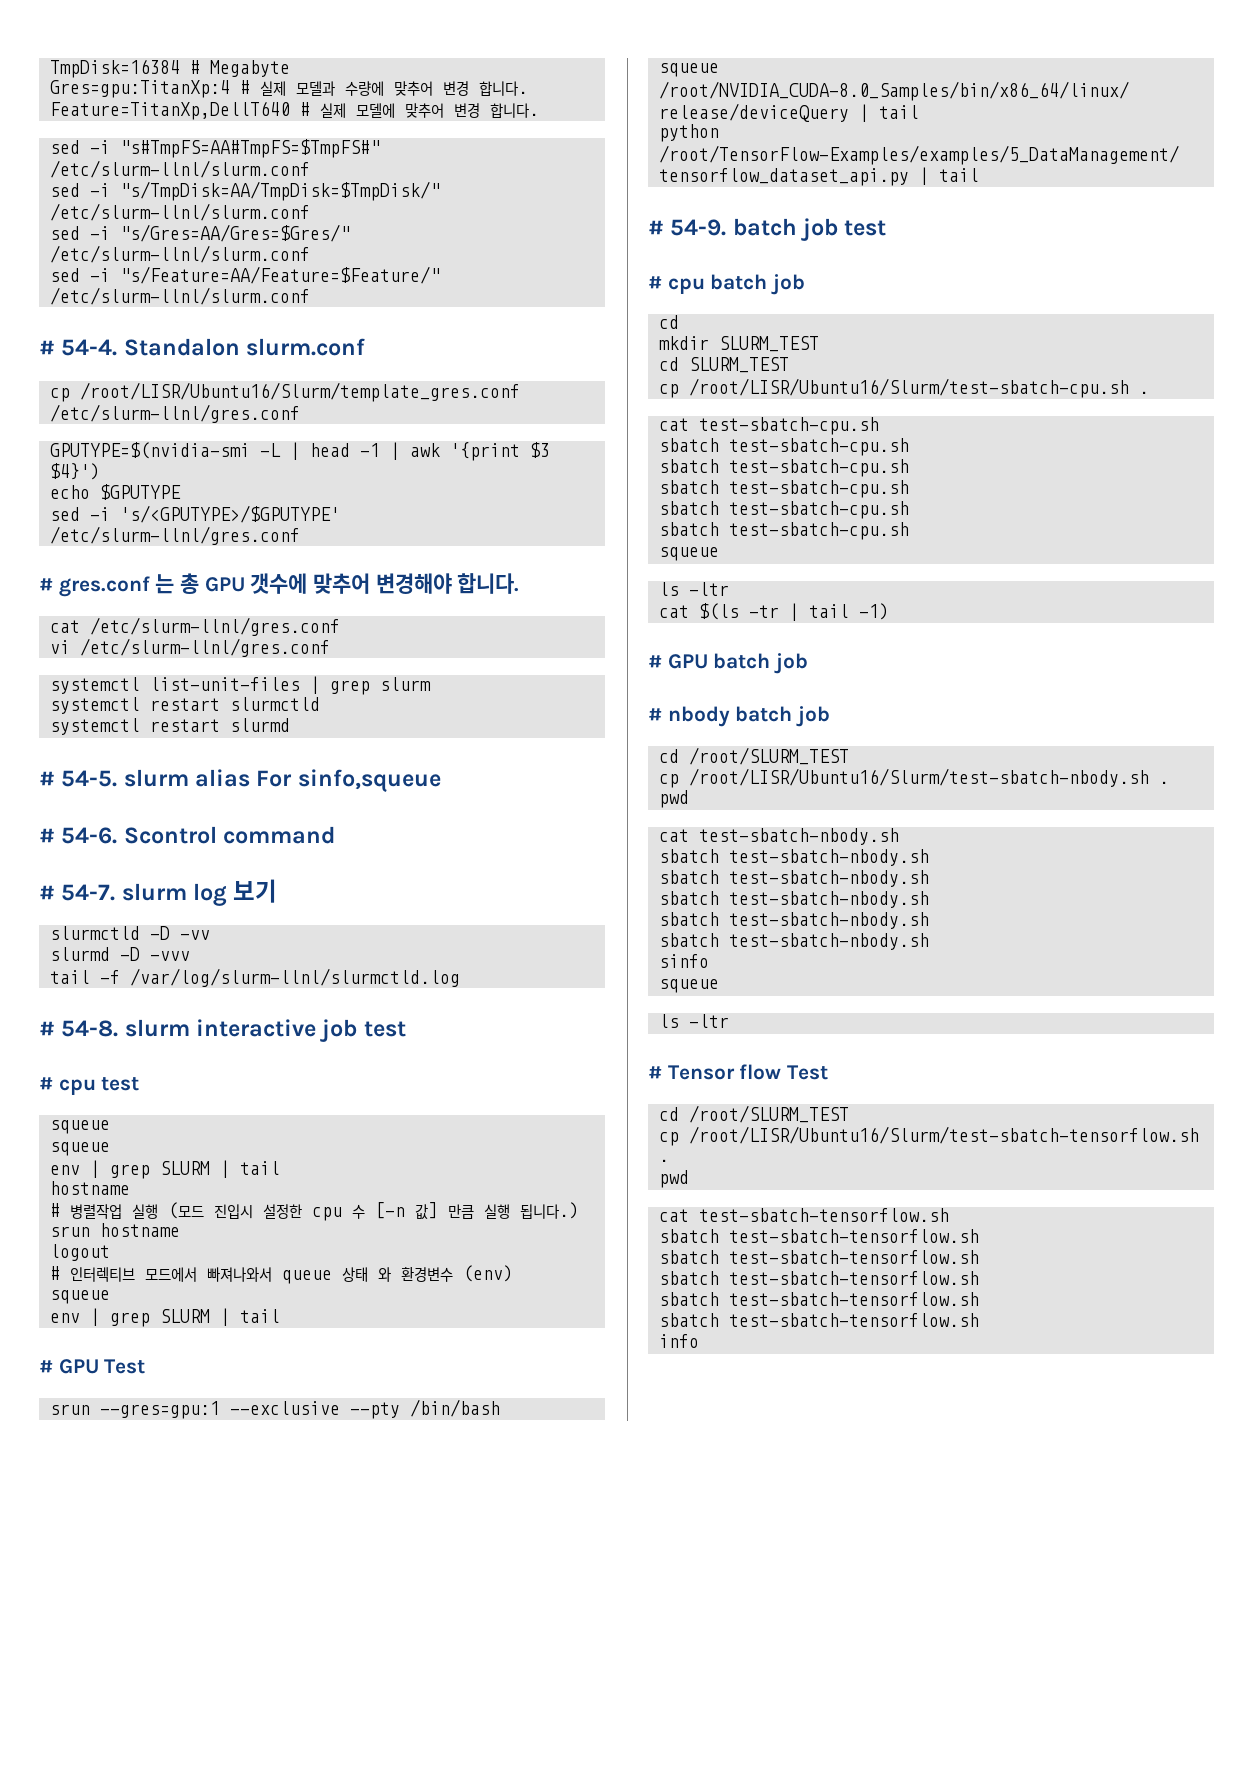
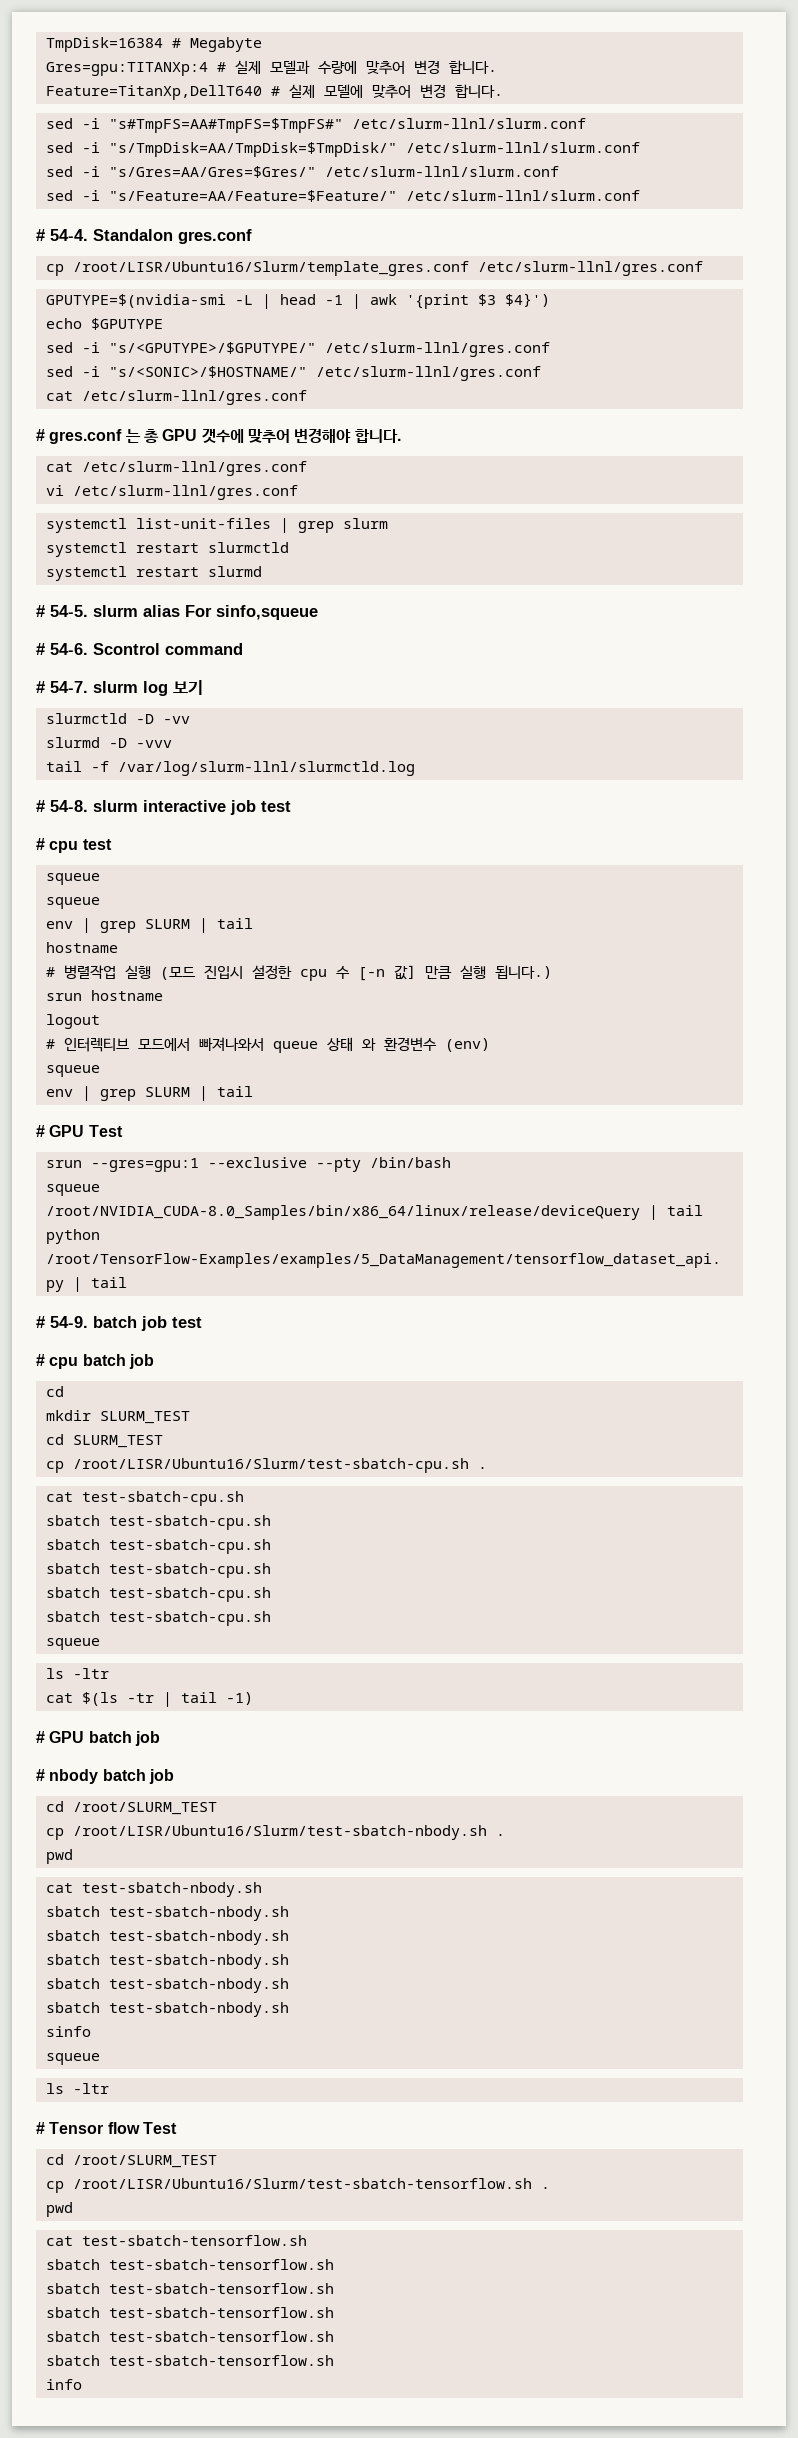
[49,80,230,98] Gres=gpu:TitanXp:4 -> [45,62,208,76] Gres=gpu:TITANXp:4
[246,338,366,356] slurm.conf -> [178,229,252,244] gres.conf
[119,505,340,523] 's/<GPUTYPE>/$GPUTYPE' -> [108,342,550,357] [45,366,541,381] [45,391,73,401] "s/<GPUTYPE>/$GPUTYPE/" /etc/slurm-llnl/gres.conf // sed -i "s/<SONIC>/$HOSTNAME/" /etc/slurm-llnl/gres.conf // cat

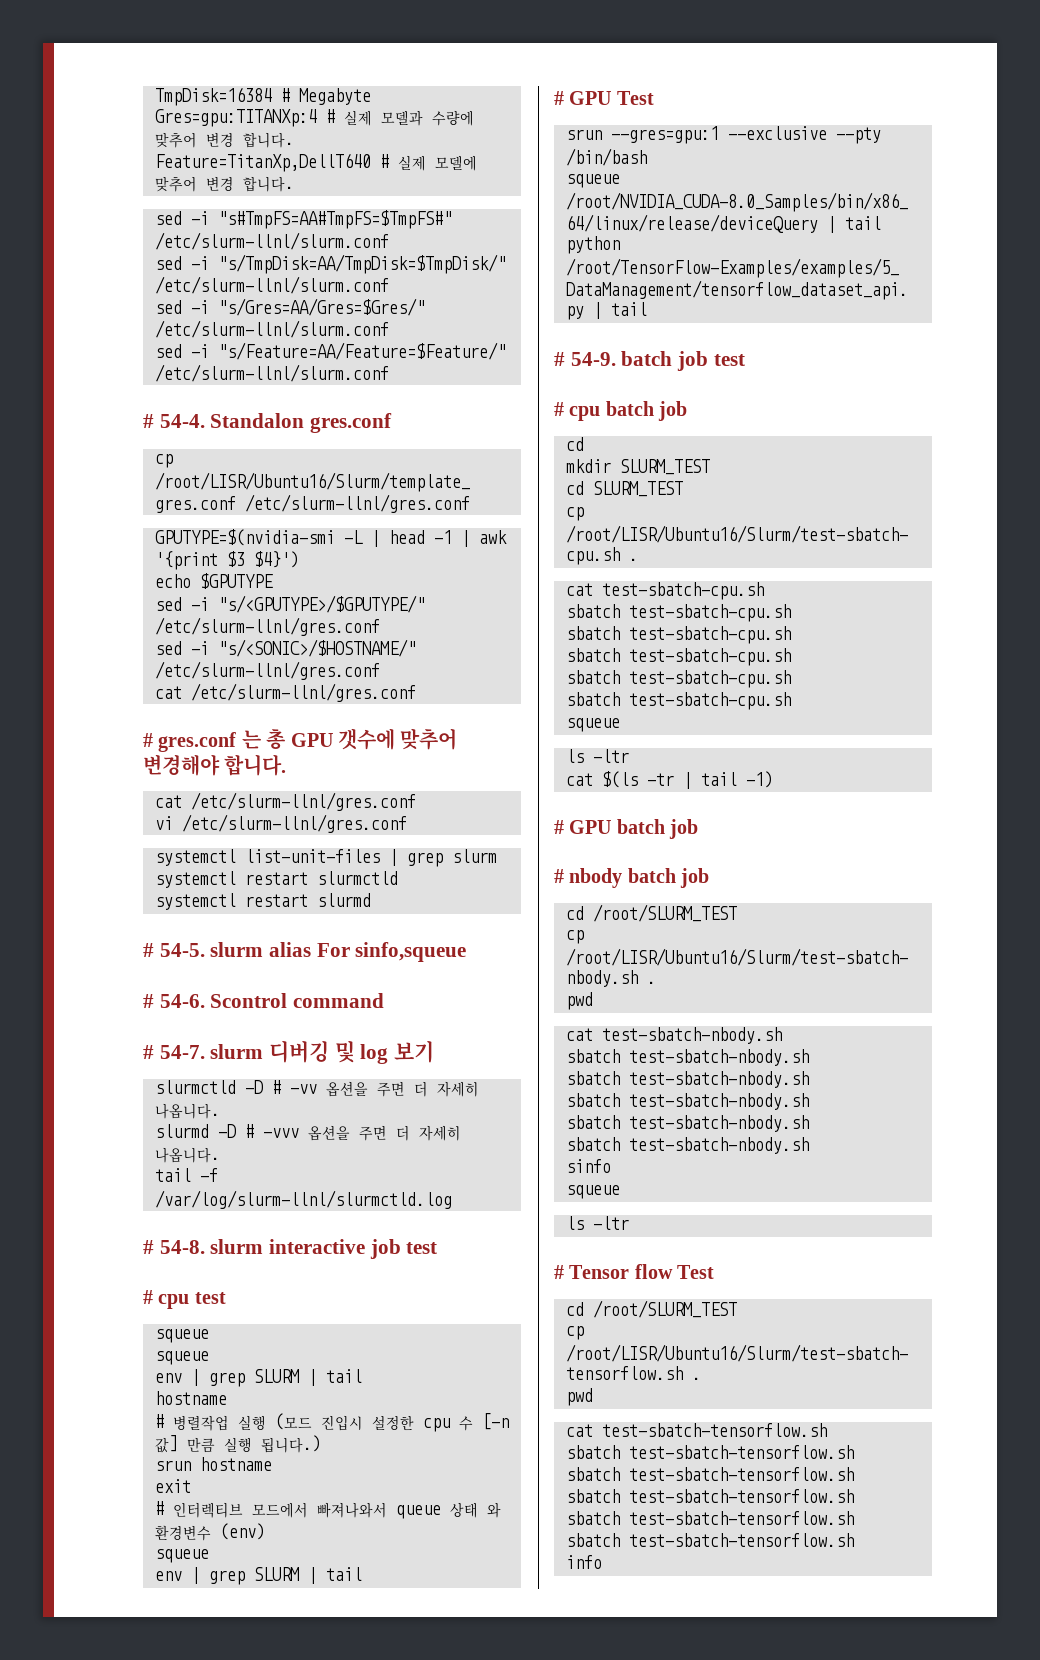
(138, 687) none -> [269,1040,355,1063] 디버깅 및
(154, 719) none -> [272,1080,281,1094] #
(190, 720) none -> [326,1081,479,1097] [155,1103,220,1119] 옵션을 주면 더 자세히 나옵니다.
(127, 743) none -> [245,1124,254,1138] #
(172, 744) none -> [308,1125,461,1141] [155,1147,220,1163] 옵션을 주면 더 자세히 나옵니다.
[45,1014,100,1029] logout -> [155,1479,191,1493] exit

